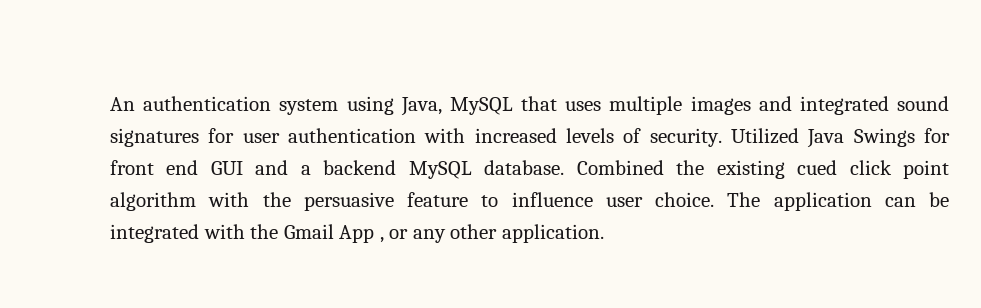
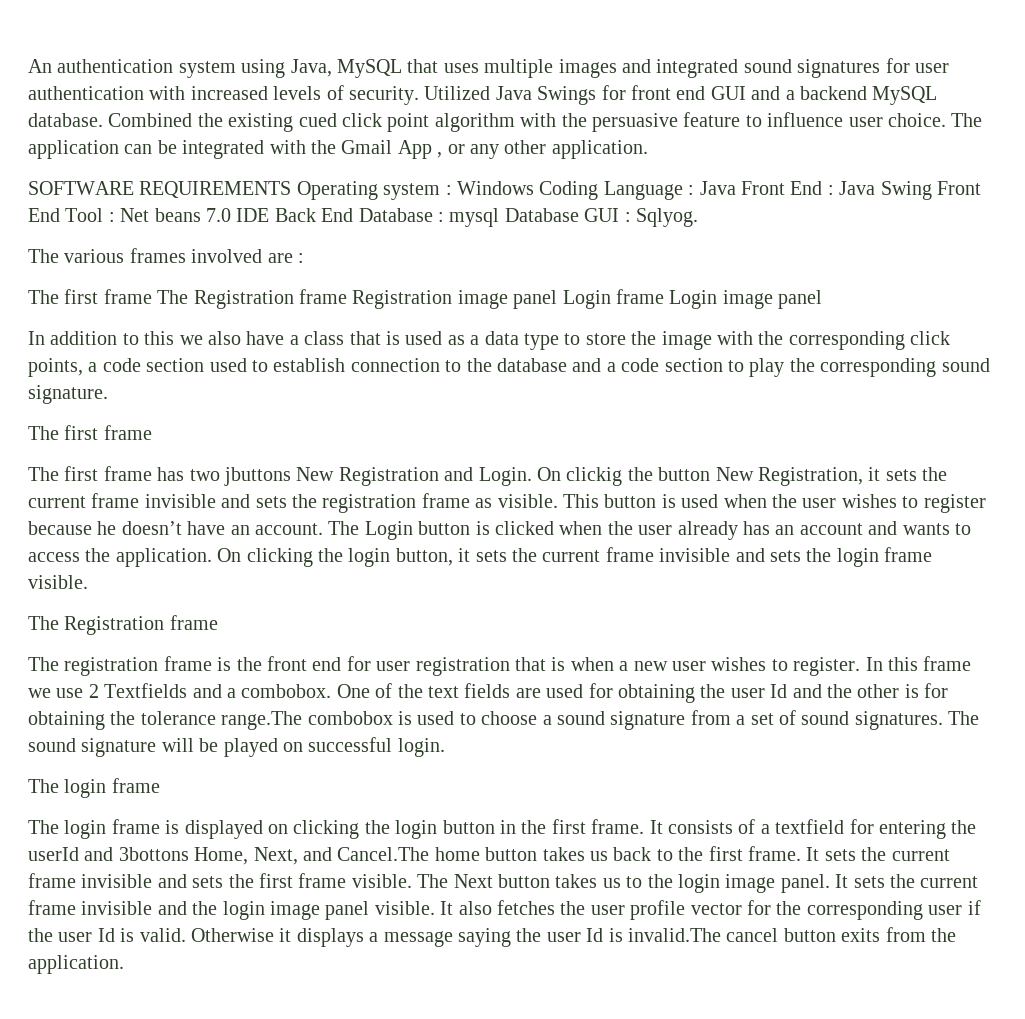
(604, 233) none -> [28,181,981,200] [28,208,698,227] [28,248,304,263] [28,289,823,309] [28,331,951,350] [28,358,990,377] [28,385,108,404] [28,425,152,440] [28,466,948,486] [28,493,986,513] [28,521,971,540] [28,547,933,567] [28,575,88,589] [28,615,218,635] [28,656,972,676] [28,683,949,703] [28,710,980,730] [28,737,445,757] [28,778,160,798] [28,819,977,839] [28,846,950,865] [28,873,979,893] [28,900,981,920] [28,927,956,947] [28,955,124,974] // SOFTWARE REQUIREMENTS Operating system : Windows Coding Language : Java Front End : Java Swing Front End Tool : Net beans 7.0 IDE Back End Database : mysql Database GUI : Sqlyog. // The various frames involved are : // The first frame The Registration frame Registration image panel Login frame Login image panel // In addition to this we also have a class that is used as a data type to store the image with the corresponding click points, a code section used to establish connection to the database and a code section to play the corresponding sound signature. // The first frame // The first frame has two jbuttons New Registration and Login. On clickig the button New Registration, it sets the current frame invisible and sets the registration frame as visible. This button is used when the user wishes to register because he doesn’t have an account. The Login button is clicked when the user already has an account and wants to access the application. On clicking the login button, it sets the current frame invisible and sets the login frame visible. // The Registration frame // The registration frame is the front end for user registration that is when a new user wishes to register. In this frame we use 2 Textfields and a combobox. One of the text fields are used for obtaining the user Id and the other is for obtaining the tolerance range.The combobox is used to choose a sound signature from a set of sound signatures. The sound signature will be played on successful login. // The login frame // The login frame is displayed on clicking the login button in the first frame. It consists of a textfield for entering the userId and 3bottons Home, Next, and Cancel.The home button takes us back to the first frame. It sets the current frame invisible and sets the first frame visible. The Next button takes us to the login image panel. It sets the current frame invisible and the login image panel visible. It also fetches the user profile vector for the corresponding user if the user Id is valid. Otherwise it displays a message saying the user Id is invalid.The cancel button exits from the application.

